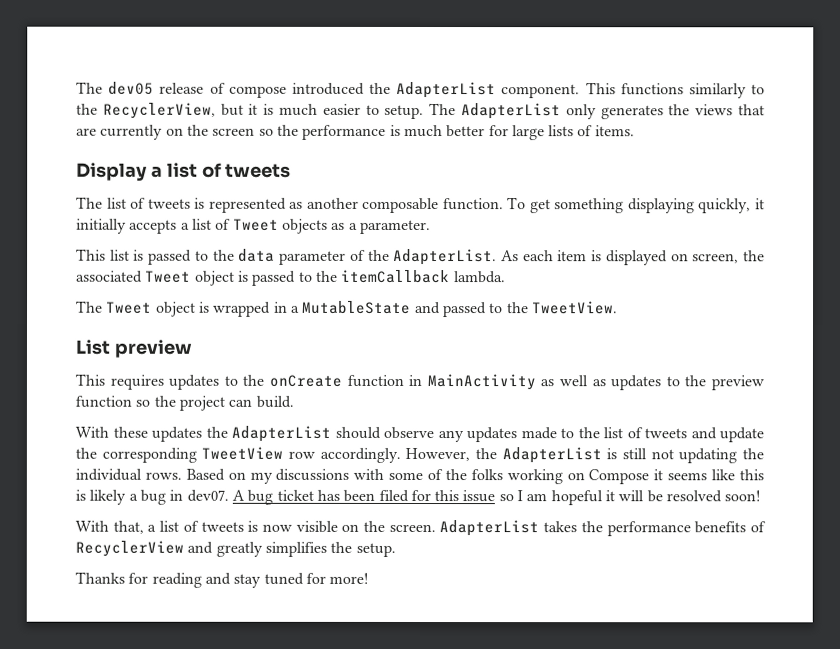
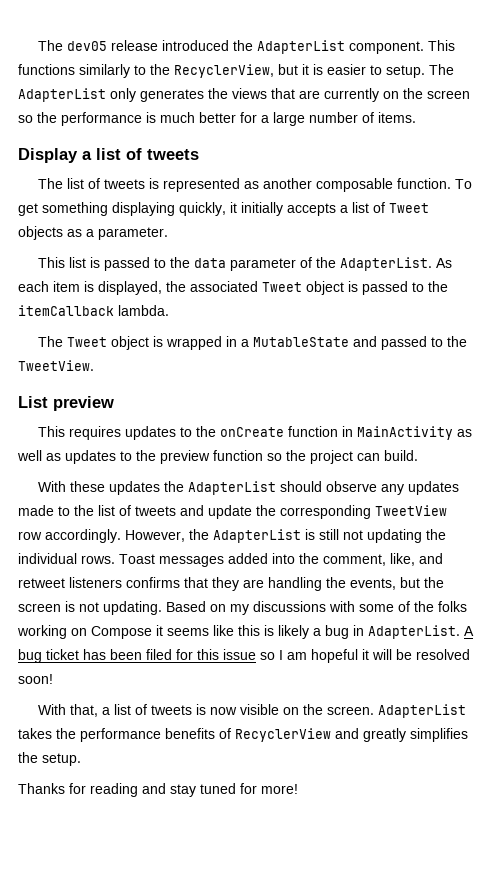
[209,82,287,98] of compose -> (158, 45) none
[279,103,319,116] much -> (323, 69) none
[511,125,575,141] large lists -> [261,112,358,126] a large number
[605,250,740,266] displayed on screen, -> [98,281,162,295] displayed,
(182, 475) none -> [119,553,443,567] [18,577,444,591] [18,601,162,615] Toast messages added into the comment, like, and retweet listeners confirms that they are handling the events, but the screen is not updating.
[186,489,229,502] dev07. -> [368,625,460,639] AdapterList.

